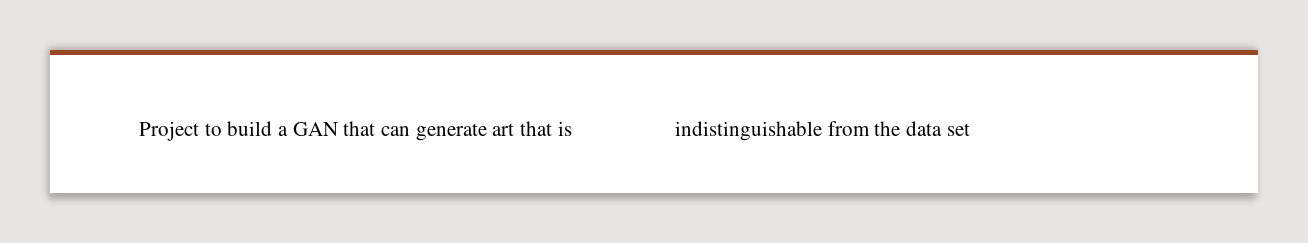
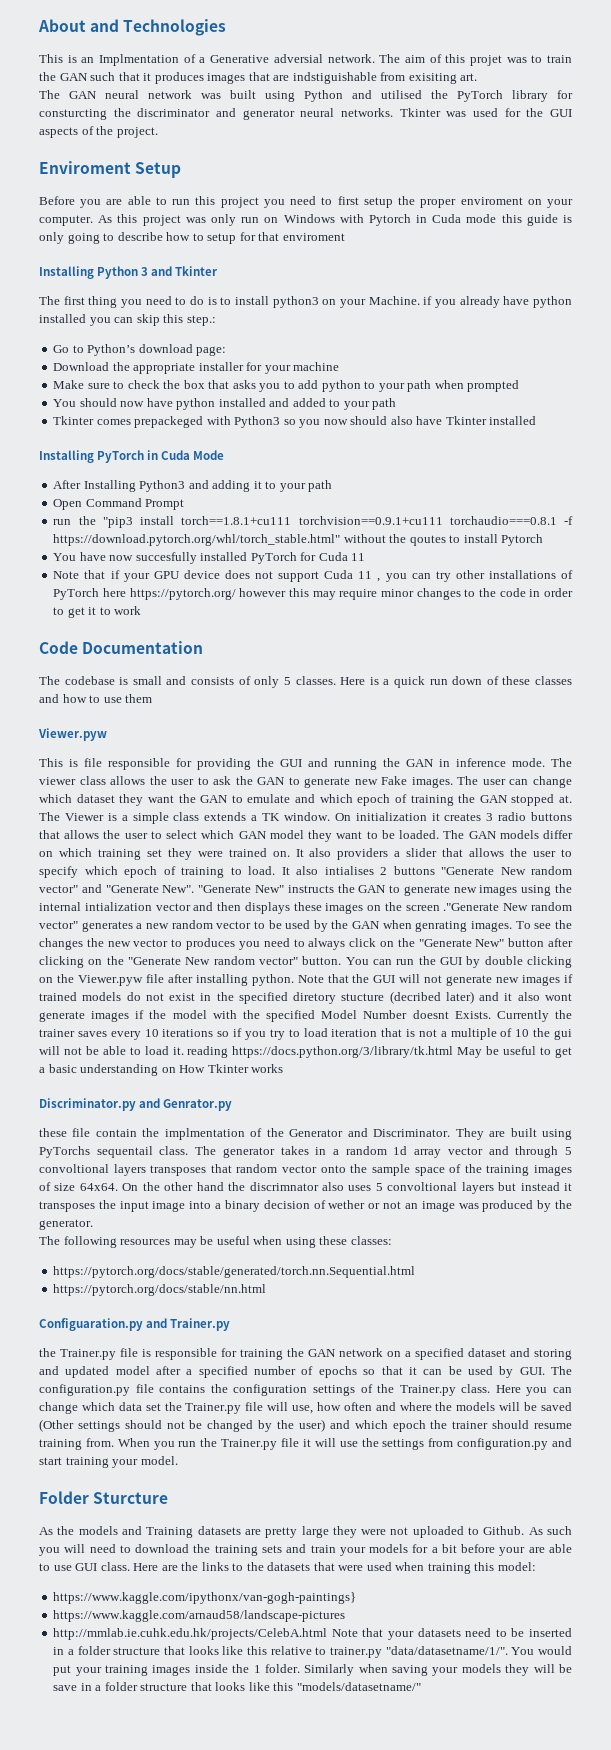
[139,121,970,141] Project to build a GAN that can generate art that is indistinguishable from the data set -> [38,19,227,36] [39,54,572,66] [39,72,478,84] [39,90,573,102] [39,108,573,120] [39,126,158,138] [39,161,182,178] [39,196,574,208] [39,214,572,226] [39,232,345,244] [39,266,219,279] [39,296,573,308] [39,314,216,326] [53,344,227,356] [53,362,340,374] [53,380,520,392] [53,398,397,410] [53,416,537,428] [39,450,225,463] [53,480,333,492] [53,498,185,510] [53,516,573,528] [53,534,544,546] [53,552,366,564] [53,570,574,582] [53,588,573,600] [53,606,142,618] [39,641,204,654] [39,676,572,688] [39,694,153,703] [38,728,107,741] [39,758,572,770] [39,776,573,788] [39,794,572,806] [39,812,572,824] [39,830,574,842] [39,848,572,860] [39,866,572,878] [39,884,572,896] [39,902,572,914] [39,920,572,932] [39,938,573,950] [39,956,572,968] [39,974,573,986] [39,991,572,1004] [39,1010,572,1022] [39,1028,573,1040] [39,1046,572,1058] [39,1064,284,1076] [39,1098,233,1111] [39,1128,572,1140] [39,1146,573,1158] [39,1164,573,1176] [39,1182,572,1194] [39,1200,572,1212] [39,1219,93,1230] [39,1236,392,1248] [53,1266,416,1278] [53,1284,267,1296] [39,1318,231,1331] [39,1348,572,1360] [39,1366,573,1378] [39,1384,572,1396] [39,1402,572,1414] [39,1419,573,1432] [39,1438,573,1450] [39,1456,178,1468] [39,1491,169,1504] [39,1526,572,1538] [39,1544,572,1556] [39,1562,536,1574] [53,1592,357,1604] [53,1610,346,1622] [53,1628,573,1640] [53,1646,572,1658] [53,1664,572,1676] [53,1682,421,1691] About and Technologies // This is an Implmentation of a Generative adversial network. The aim of this projet was to train the GAN such that it produces images that are indstiguishable from exisiting art. // The GAN neural network was built using Python and utilised the PyTorch library for consturcting the discriminator and generator neural networks. Tkinter was used for the GUI aspects of the project. // Enviroment Setup // Before you are able to run this project you need to first setup the proper enviroment on your computer. As this project was only run on Windows with Pytorch in Cuda mode this guide is only going to describe how to setup for that enviroment // Installing Python 3 and Tkinter // The first thing you need to do is to install python3 on your Machine. if you already have python installed you can skip this step.: // Go to Python’s download page: // Download the appropriate installer for your machine // Make sure to check the box that asks you to add python to your path when prompted // You should now have python installed and added to your path // Tkinter comes prepackeged with Python3 so you now should also have Tkinter installed // Installing PyTorch in Cuda Mode // After Installing Python3 and adding it to your path // Open Command Prompt // run the "pip3 install torch==1.8.1+cu111 torchvision==0.9.1+cu111 torchaudio===0.8.1 -f https://download.pytorch.org/whl/torch_stable.html" without the qoutes to install Pytorch // You have now succesfully installed PyTorch for Cuda 11 // Note that if your GPU device does not support Cuda 11 , you can try other installations of PyTorch here https://pytorch.org/ however this may require minor changes to the code in order to get it to work // Code Documentation // The codebase is small and consists of only 5 classes. Here is a quick run down of these classes and how to use them // Viewer.pyw // This is file responsible for providing the GUI and running the GAN in inference mode. The viewer class allows the user to ask the GAN to generate new Fake images. The user can change which dataset they want the GAN to emulate and which epoch of training the GAN stopped at. The Viewer is a simple class extends a TK window. On initialization it creates 3 radio buttons that allows the user to select which GAN model they want to be loaded. The GAN models differ on which training set they were trained on. It also providers a slider that allows the user to specify which epoch of training to load. It also intialises 2 buttons "Generate New random vector" and "Generate New". "Generate New" instructs the GAN to generate new images using the internal intialization vector and then displays these images on the screen ."Generate New random vector" generates a new random vector to be used by the GAN when genrating images. To see the changes the new vector to produces you need to always click on the "Generate New" button after clicking on the "Generate New random vector" button. You can run the GUI by double clicking on the Viewer.pyw file after installing python. Note that the GUI will not generate new images if trained models do not exist in the specified diretory stucture (decribed later) and it also wont generate images if the model with the specified Model Number doesnt Exists. Currently the trainer saves every 10 iterations so if you try to load iteration that is not a multiple of 10 the gui will not be able to load it. reading https://docs.python.org/3/library/tk.html May be useful to get a basic understanding on How Tkinter works // Discriminator.py and Genrator.py // these file contain the implmentation of the Generator and Discriminator. They are built using PyTorchs sequentail class. The generator takes in a random 1d array vector and through 5 convoltional layers transposes that random vector onto the sample space of the training images of size 64x64. On the other hand the discrimnator also uses 5 convoltional layers but instead it transposes the input image into a binary decision of wether or not an image was produced by the generator. // The following resources may be useful when using these classes: // https://pytorch.org/docs/stable/generated/torch.nn.Sequential.html // https://pytorch.org/docs/stable/nn.html // Configuaration.py and Trainer.py // the Trainer.py file is responsible for training the GAN network on a specified dataset and storing and updated model after a specified number of epochs so that it can be used by GUI. The configuration.py file contains the configuration settings of the Trainer.py class. Here you can change which data set the Trainer.py file will use, how often and where the models will be saved (Other settings should not be changed by the user) and which epoch the trainer should resume training from. When you run the Trainer.py file it will use the settings from configuration.py and start training your model. // Folder Sturcture // As the models and Training datasets are pretty large they were not uploaded to Github. As such you will need to download the training sets and train your models for a bit before your are able to use GUI class. Here are the links to the datasets that were used when training this model: // https://www.kaggle.com/ipythonx/van-gogh-paintings} // https://www.kaggle.com/arnaud58/landscape-pictures // http://mmlab.ie.cuhk.edu.hk/projects/CelebA.html Note that your datasets need to be inserted in a folder structure that looks like this relative to trainer.py "data/datasetname/1/". You would put your training images inside the 1 folder. Similarly when saving your models they will be save in a folder structure that looks like this "models/datasetname/"

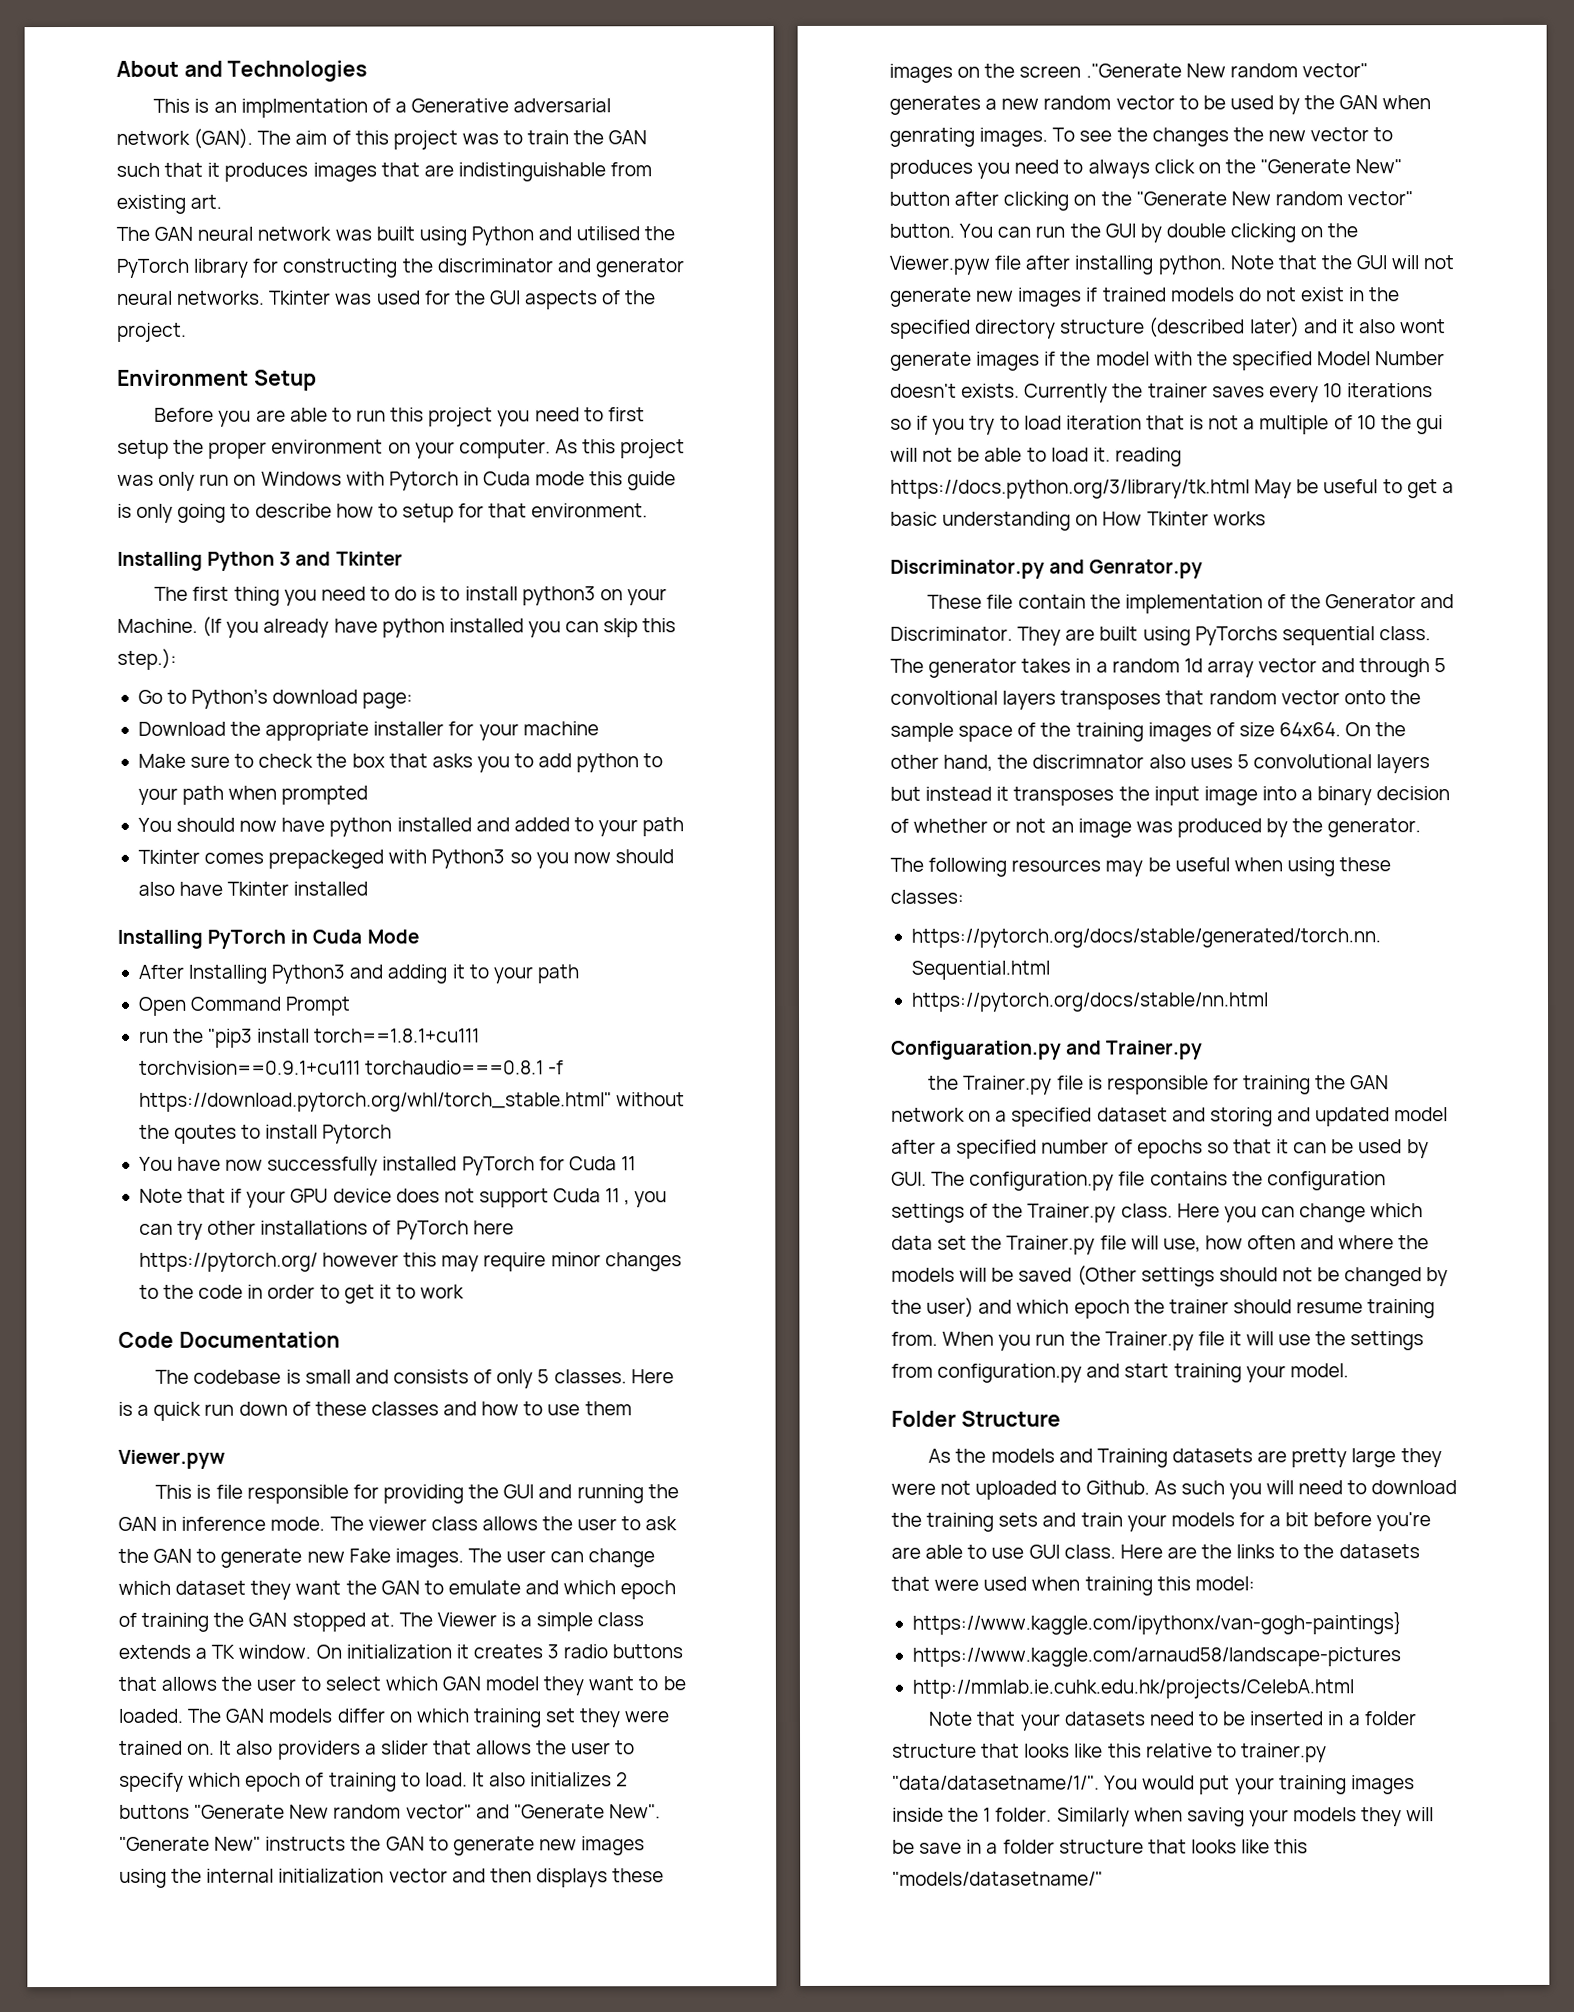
[99,54,180,66] Implmentation -> [240,98,368,118] implmentation
[273,54,375,63] adversial network. -> [513,98,612,113] [116,128,254,149] adversarial network (GAN).
[469,55,502,66] projet -> [392,130,458,150] project
[292,72,457,84] indstiguishable from exisiting -> [457,162,653,182] [116,194,186,214] indistinguishable from existing
[39,109,107,120] consturcting -> [282,258,398,278] constructing
[39,161,131,174] Enviroment -> [117,369,249,386] Environment
[460,197,523,205] enviroment -> [271,439,384,454] environment
[282,233,345,241] enviroment -> [531,503,649,518] environment.
[423,296,433,305] if -> [202,616,223,637] (If
[186,315,216,326] step.: -> [117,648,177,670] step.):
[135,552,197,564] succesfully -> [267,1156,379,1176] successfully
[324,866,374,875] intialises -> [530,1772,613,1787] initializes
[84,902,152,911] intialization -> [278,1868,385,1883] initialization
[293,991,441,1004] diretory stucture (decribed -> [975,317,1246,339] directory structure (described
[412,1010,491,1019] doesnt Exists. -> [890,383,1021,398] doesn't exists.
[39,1128,67,1137] these -> [927,594,983,609] These
[164,1128,245,1140] implmentation -> [1124,594,1263,614] implementation
[96,1146,153,1158] sequentail -> [1281,626,1375,646] sequential
[196,1182,224,1191] hand -> [943,754,994,772] hand,
[387,1182,458,1191] convoltional -> [1252,754,1372,769] convolutional
[328,1200,366,1209] wether -> [913,818,989,833] whether
[93,1492,169,1504] Sturcture -> [960,1410,1061,1427] Structure
[499,1547,526,1556] your -> [1376,1512,1432,1532] you're
(328, 1634) none -> (1354, 1689) //

